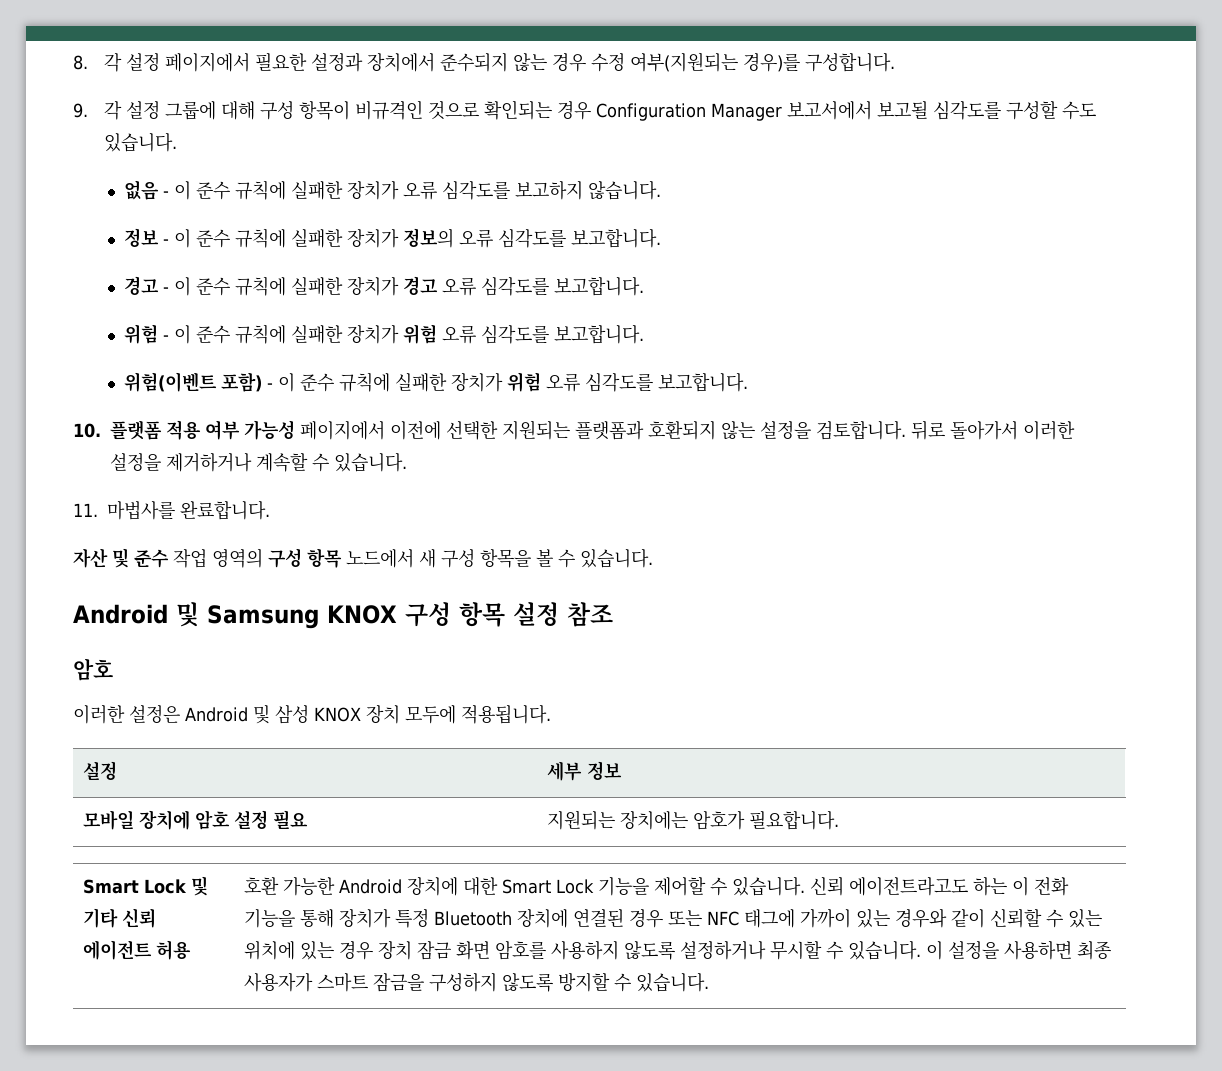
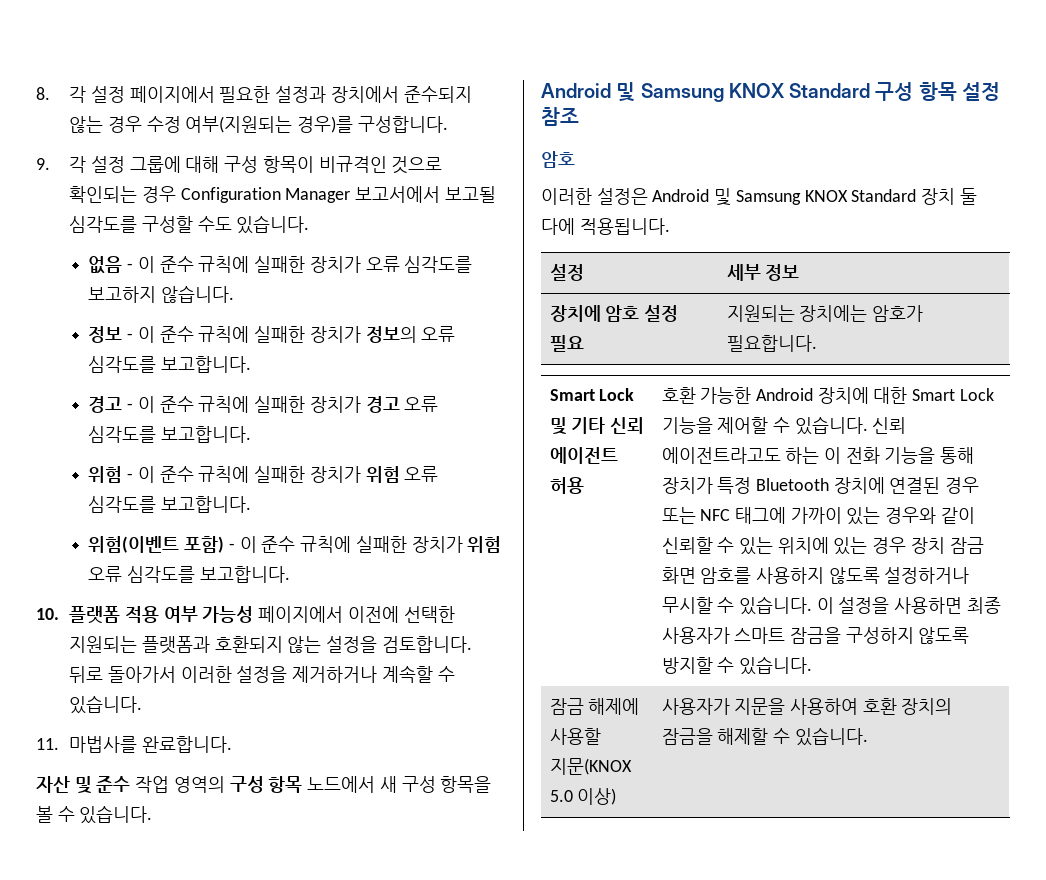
(397, 614) none -> [789,83,871,98] Standard
[275,705,456,724] 삼성 KNOX 장치 모두에 -> [735,188,977,205] [541,218,575,235] Samsung KNOX Standard 장치 둘 다에
[83,810,135,830] 모바일 -> (800, 272) none
(710, 982) none -> [549,698,640,715] [549,728,601,745] [549,758,632,775] [549,788,617,805] [661,698,953,715] [661,727,868,746] // 잠금 해제에 사용할 지문(KNOX 5.0 이상) | 사용자가 지문을 사용하여 호환 장치의 잠금을 해제할 수 있습니다.

